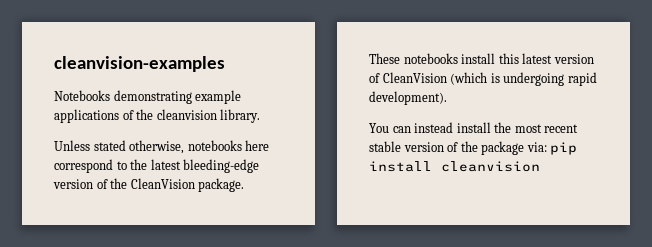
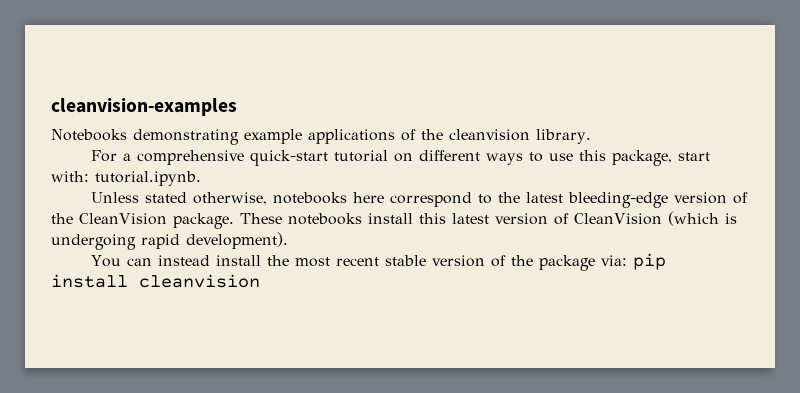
(261, 116) none -> [91,150,711,166] [51,171,201,186] // For a comprehensive quick-start tutorial on different ways to use this package, start with: tutorial.ipynb.
(245, 185) // -> (234, 221) none

